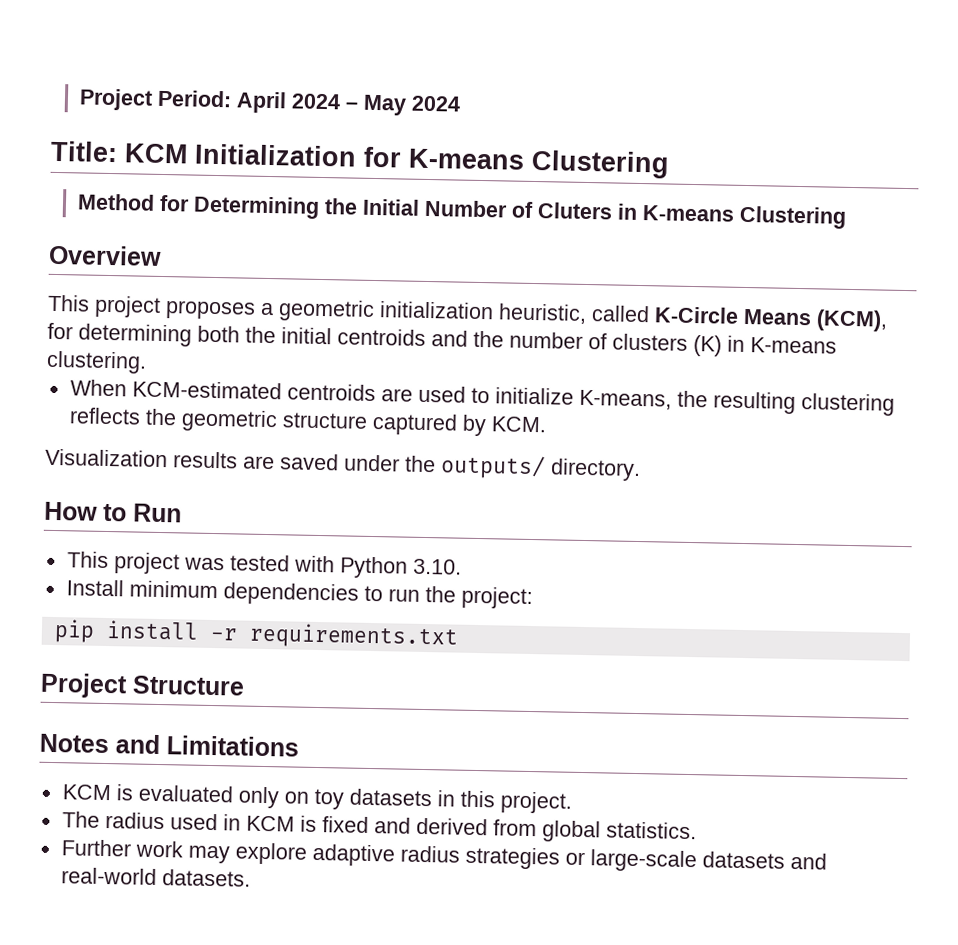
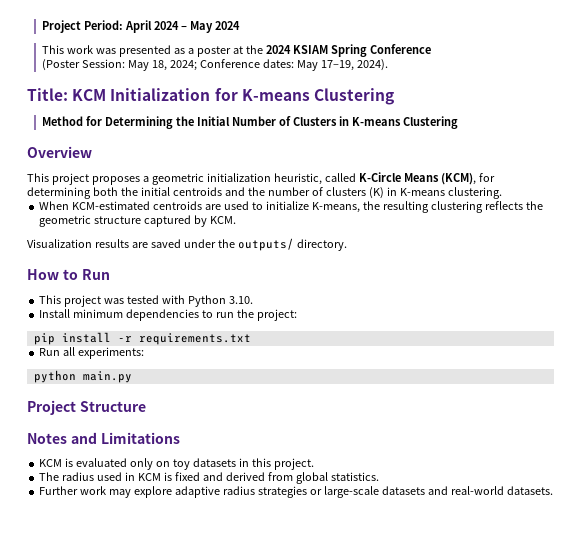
(462, 103) none -> [42,44,431,57] [42,59,388,71] // This work was presented as a poster at the 2024 KSIAM Spring Conference // (Poster Session: May 18, 2024; Conference dates: May 17–19, 2024).
[537,202,614,220] Cluters -> [292,117,337,126] Clusters
(459, 636) none -> [39,347,145,359] [33,370,132,383] // Run all experiments: // python main.py

